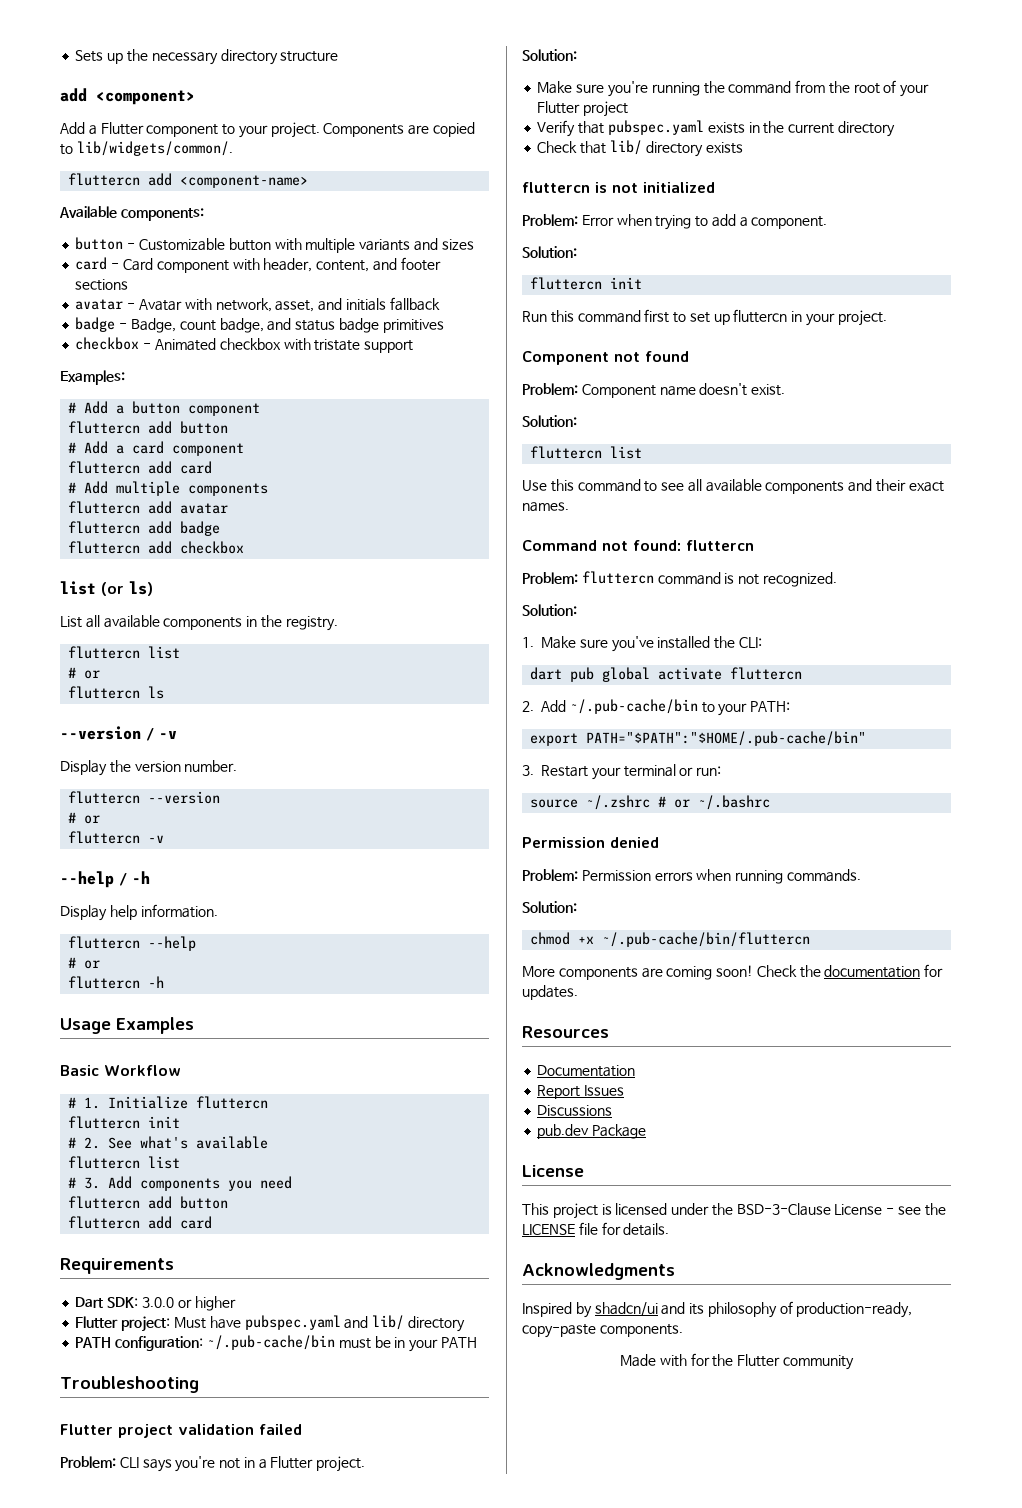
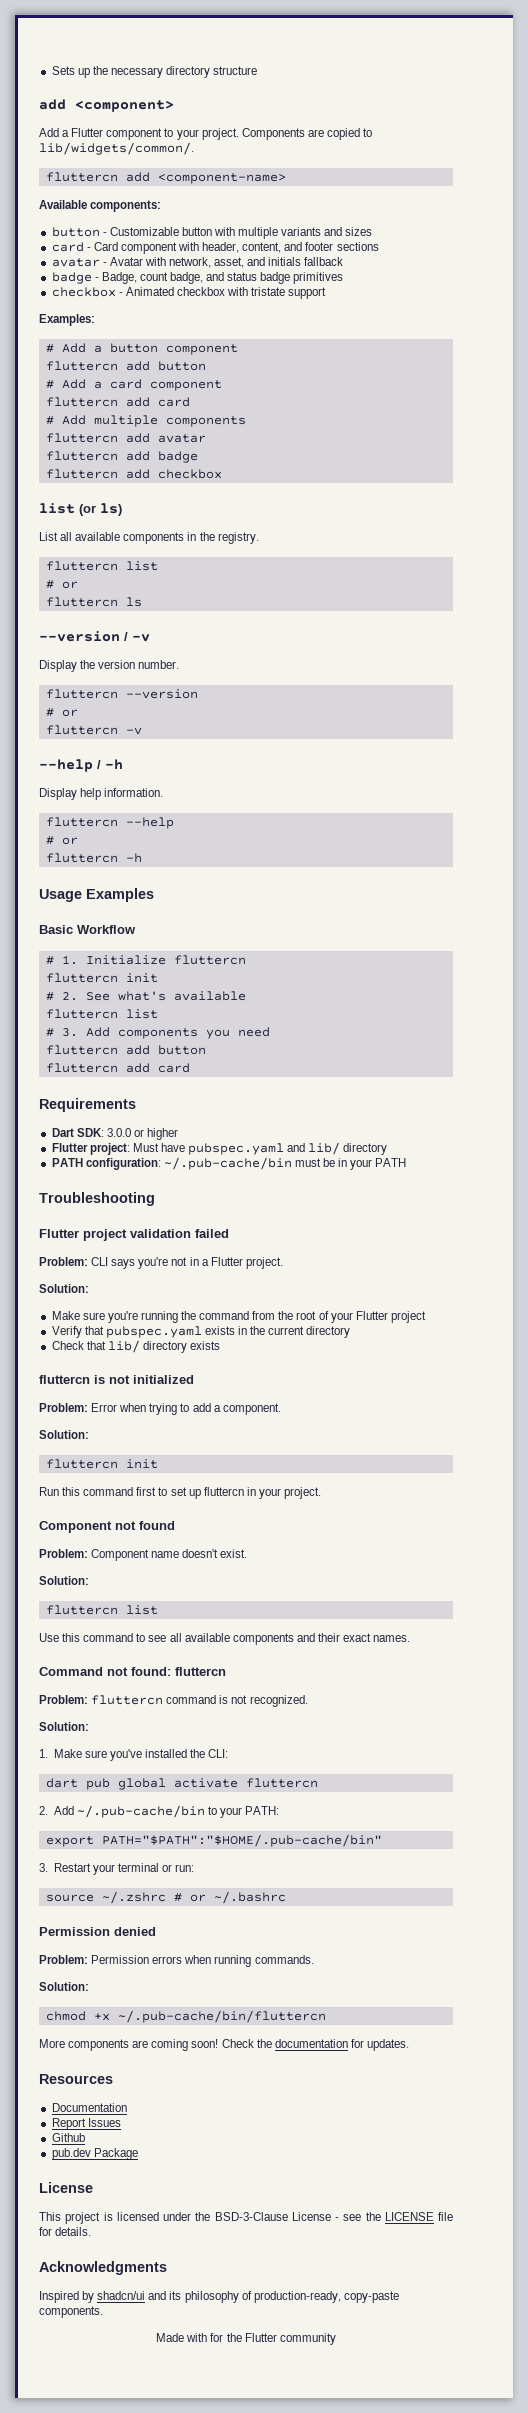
[537,1105,613,1116] Discussions -> [51,2133,85,2142] Github

